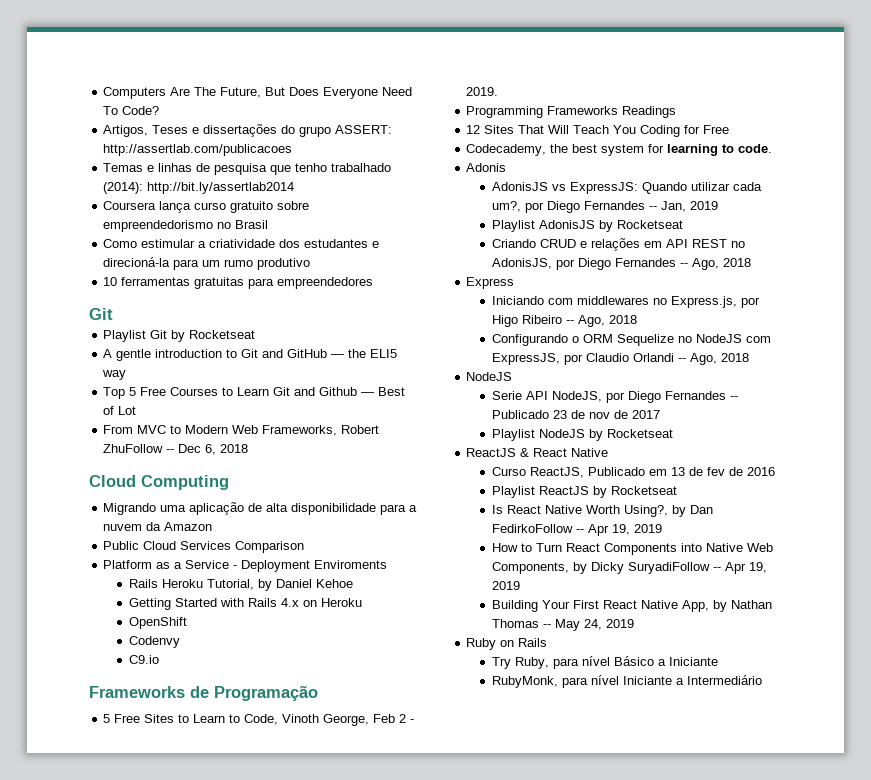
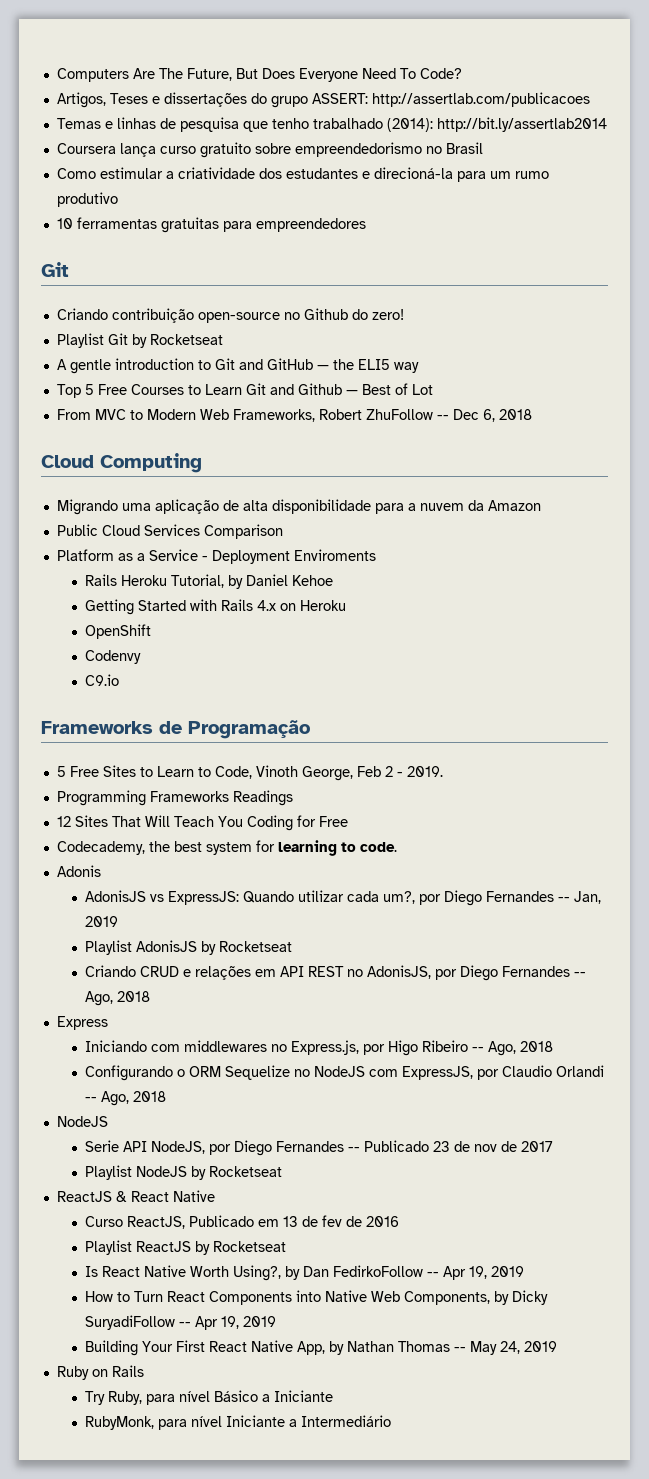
(113, 314) none -> [56,308,404,323] // Criando contribuição open-source no Github do zero!

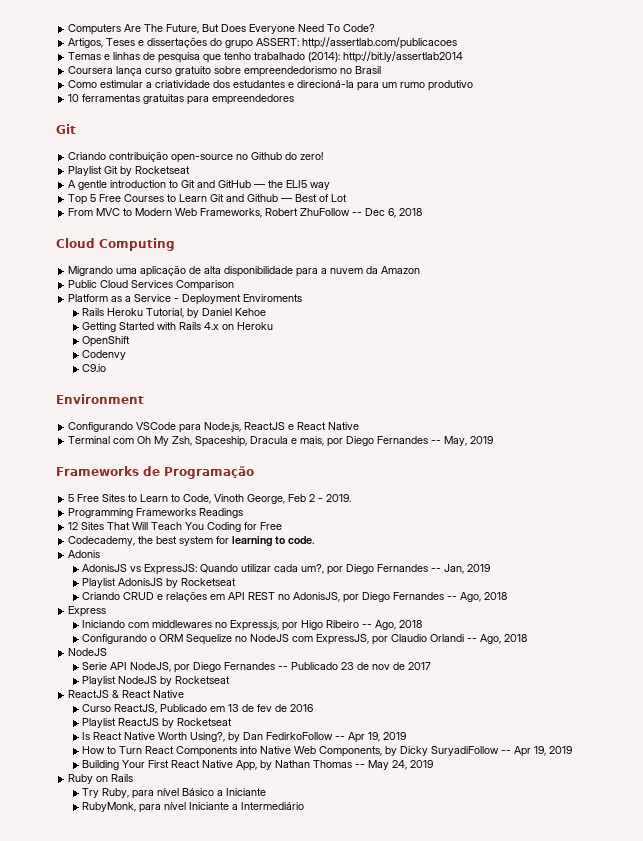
(119, 680) none -> [56,394,144,404] [68,422,360,433] [68,436,494,447] // Environment // Configurando VSCode para Node.js, ReactJS e React Native // Terminal com Oh My Zsh, Spaceship, Dracula e mais, por Diego Fernandes -- May, 2019

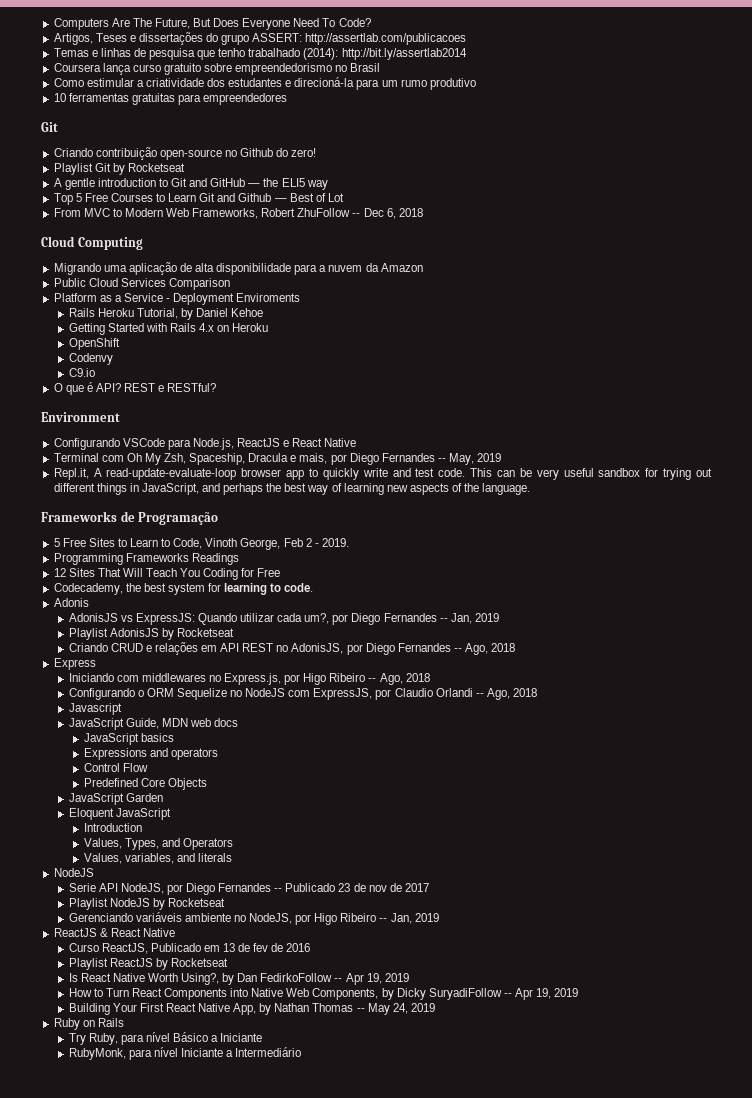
(107, 368) none -> [53,382,217,395] // O que é API? REST e RESTful?
(494, 440) none -> [53,468,712,480] [53,483,531,495] // Repl.it, A read-update-evaluate-loop browser app to quickly write and test code. This can be very useful sandbox for trying out different things in JavaScript, and perhaps the best way of learning new aspects of the language.
(528, 638) none -> [68,703,122,715] [68,718,239,730] [83,733,174,745] [83,748,218,760] [83,763,148,772] [83,778,207,790] [68,793,163,805] [68,808,171,820] [83,823,142,832] [83,838,233,850] [83,853,232,864] // Javascript // JavaScript Guide, MDN web docs // JavaScript basics // Expressions and operators // Control Flow // Predefined Core Objects // JavaScript Garden // Eloquent JavaScript // Introduction // Values, Types, and Operators // Values, variables, and literals
(231, 680) none -> [68,912,439,925] // Gerenciando variáveis ambiente no NodeJS, por Higo Ribeiro -- Jan, 2019

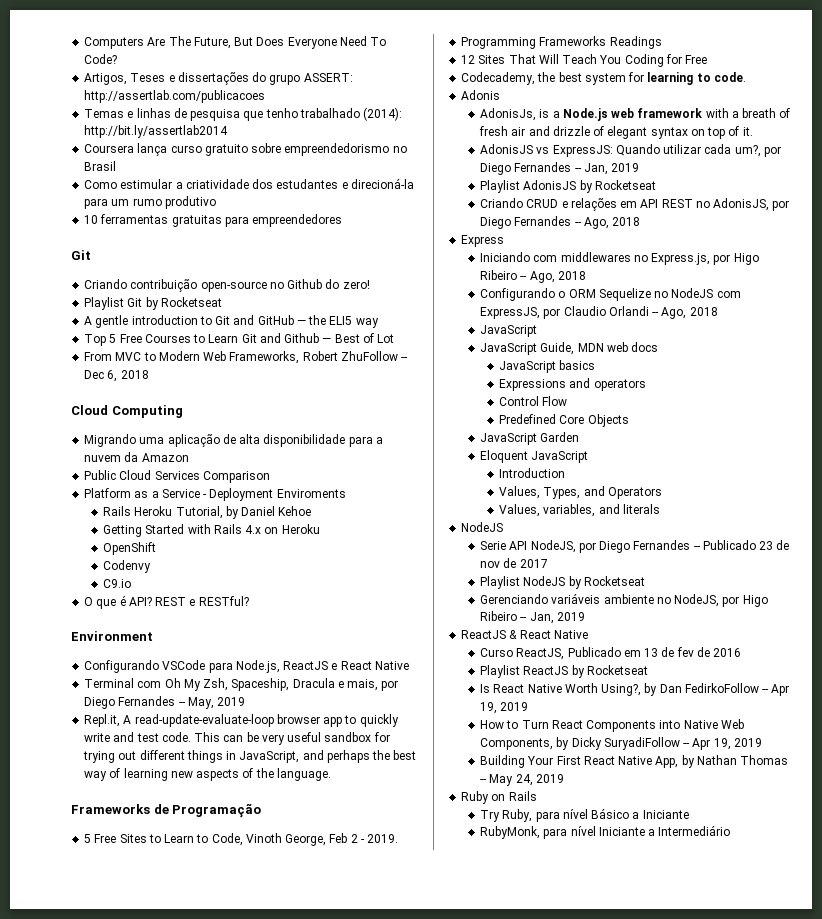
(89, 602) none -> [480,108,791,121] [479,126,753,139] // AdonisJs, is a Node.js web framework with a breath of fresh air and drizzle of elegant syntax on top of it.
[68,703,122,715] Javascript -> [480,325,538,337] JavaScript

